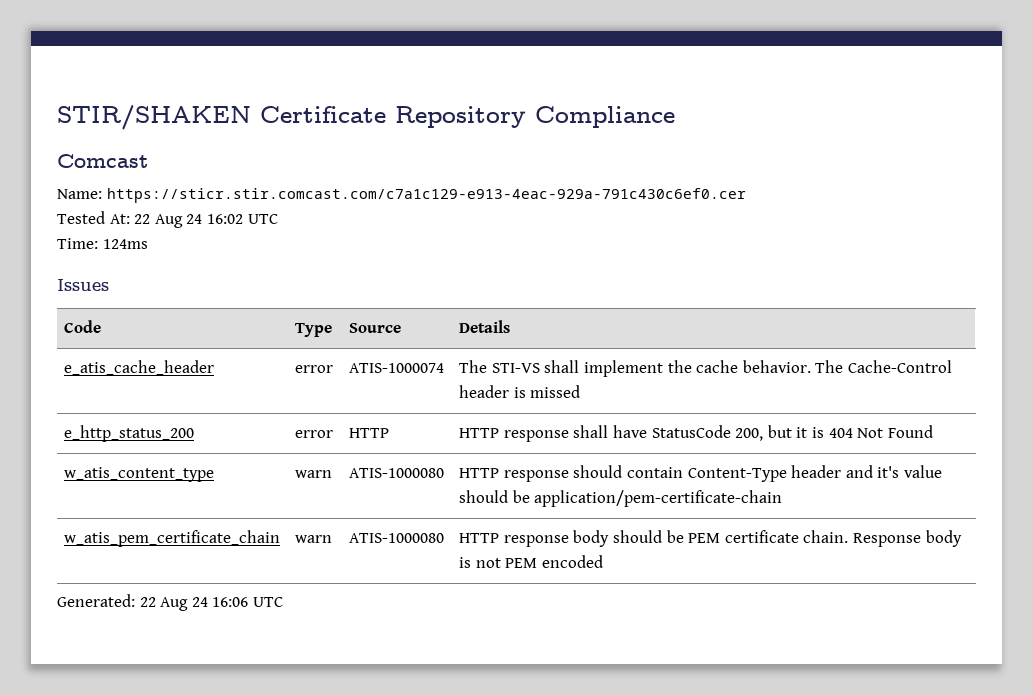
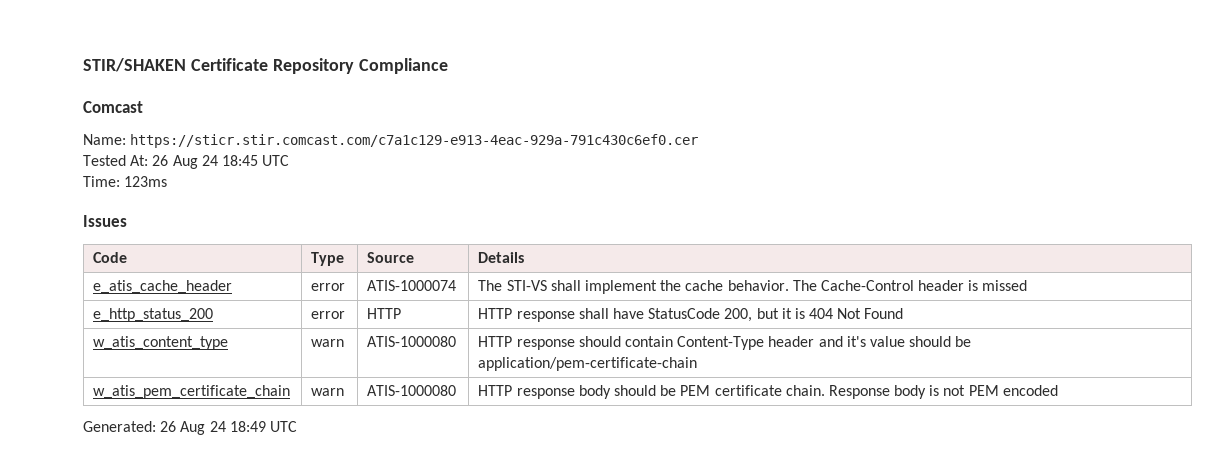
[134,214,243,228] 22 Aug 24 16:02 -> [152,155,258,169] 26 Aug 24 18:45
[102,239,148,249] 124ms -> [124,176,168,187] 123ms
[139,597,249,611] 22 Aug 24 16:06 -> [160,421,266,435] 26 Aug 24 18:49

